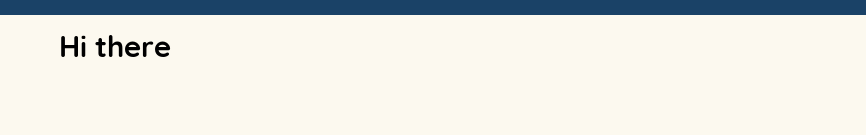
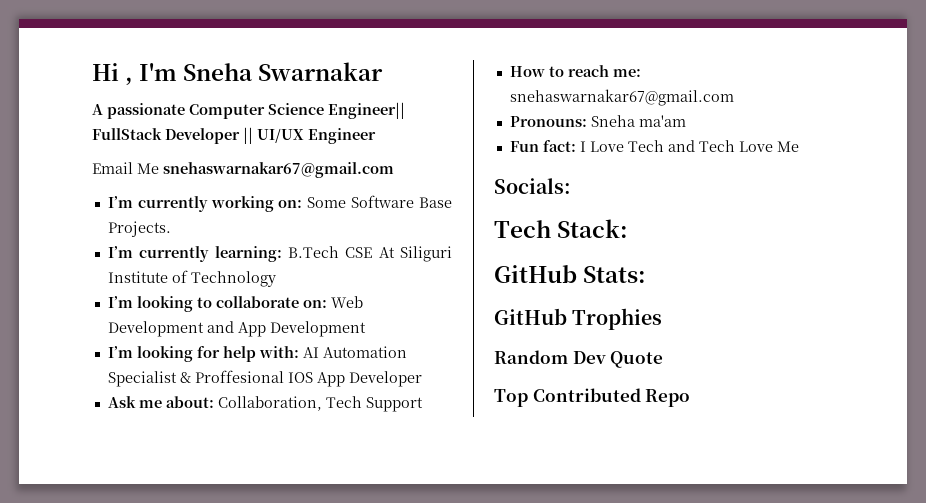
[95,35,171,57] there -> [125,62,384,85] [92,102,405,119] [92,127,376,144] [92,162,394,178] [107,195,452,212] [107,221,171,237] [107,246,452,262] [107,270,276,287] [107,296,363,312] [107,321,366,337] [107,346,407,362] [107,370,422,387] [107,396,423,412] [509,65,641,77] [509,89,734,106] [509,115,686,127] [509,140,799,152] [494,178,571,194] [494,219,629,238] [494,265,647,283] [494,308,663,330] [494,350,664,368] [494,388,691,407] , I'm Sneha Swarnakar // A passionate Computer Science Engineer|| FullStack Developer || UI/UX Engineer // Email Me snehaswarnakar67@gmail.com // I’m currently working on: Some Software Base Projects. // I’m currently learning: B.Tech CSE At Siliguri Institute of Technology // I’m looking to collaborate on: Web Development and App Development // I’m looking for help with: AI Automation Specialist & Proffesional IOS App Developer // Ask me about: Collaboration, Tech Support // How to reach me: snehaswarnakar67@gmail.com // Pronouns: Sneha ma'am // Fun fact: I Love Tech and Tech Love Me // Socials: // Tech Stack: // GitHub Stats: // GitHub Trophies // Random Dev Quote // Top Contributed Repo

